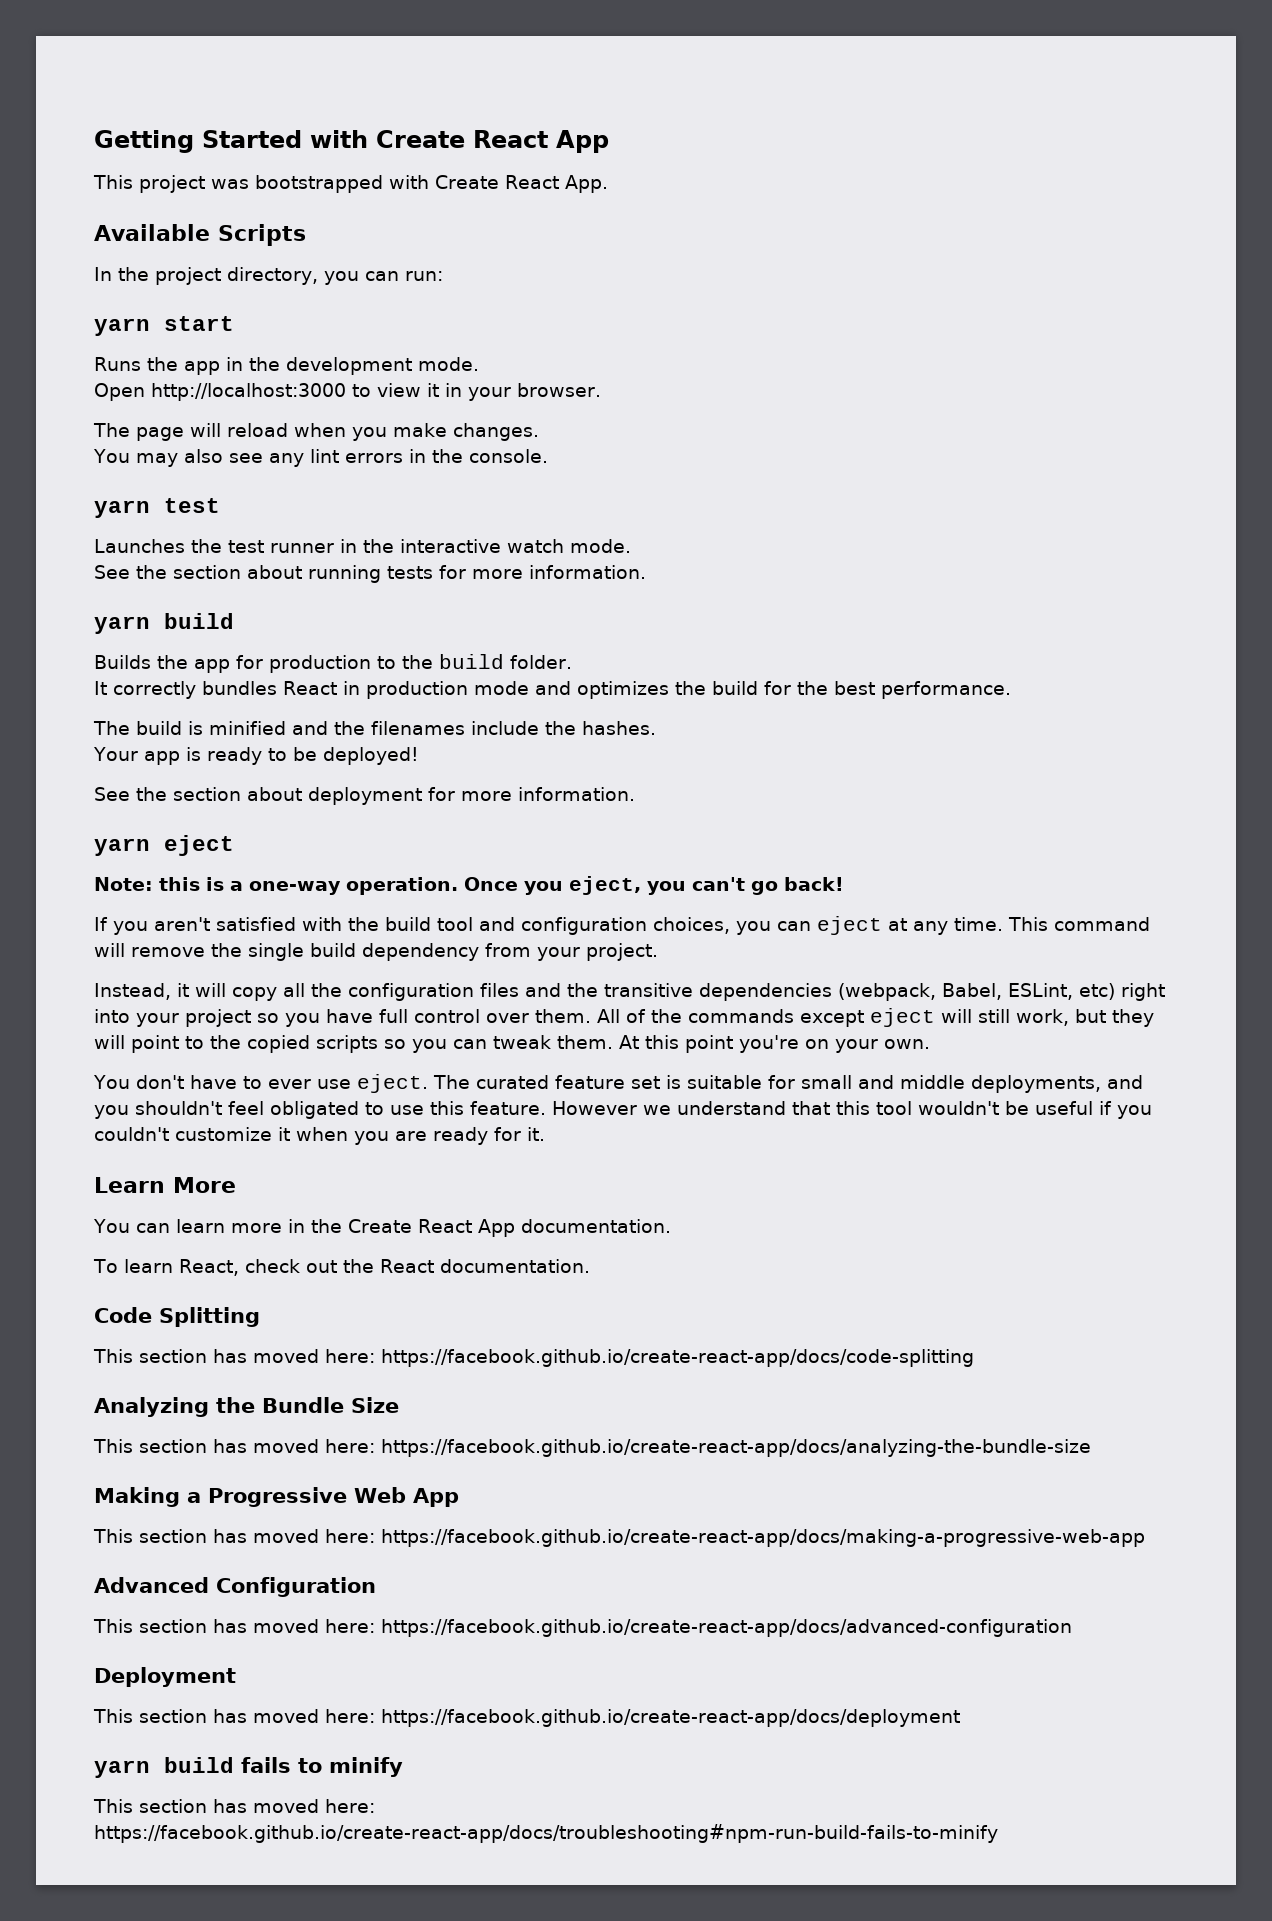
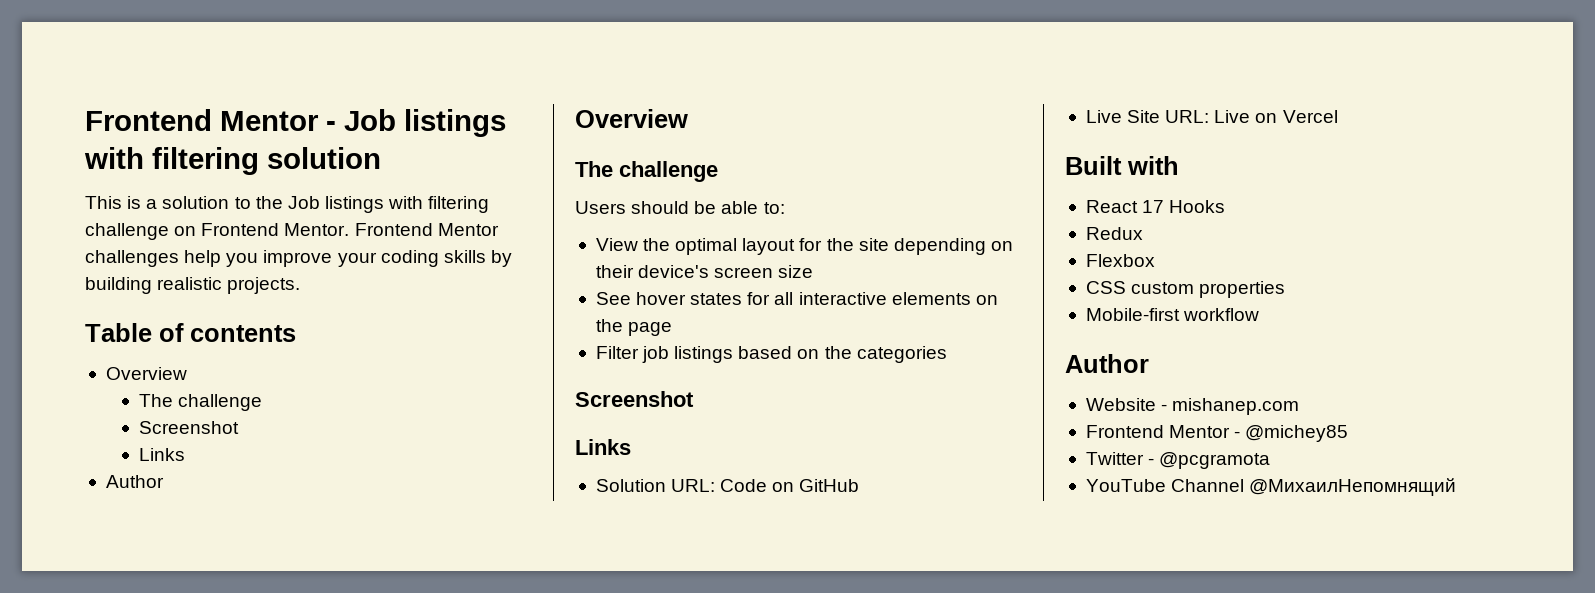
[94,130,609,153] [93,175,608,193] [94,224,306,246] [94,267,443,285] [94,316,234,336] [94,357,479,375] [94,383,601,401] [93,423,539,441] [93,449,548,467] [94,498,220,518] [94,539,631,553] [94,565,646,583] [94,613,234,634] [94,654,572,673] [94,681,1011,699] [93,721,656,735] [93,747,419,765] [94,787,635,805] [94,835,234,856] [94,876,844,895] [94,916,1150,935] [94,943,658,961] [94,983,1165,1001] [94,1008,1154,1027] [94,1035,930,1053] [93,1074,1143,1093] [94,1101,1152,1119] [94,1127,545,1145] [94,1177,236,1193] [93,1219,671,1237] [93,1259,590,1276] [94,1307,260,1327] [93,1349,974,1367] [94,1397,399,1417] [93,1439,1091,1457] [94,1487,459,1507] [93,1529,1145,1547] [94,1577,376,1597] [93,1619,1072,1637] [94,1667,236,1687] [93,1709,960,1727] [94,1757,403,1778] [93,1799,375,1813] [94,1824,998,1843] Getting Started with Create React App // This project was bootstrapped with Create React App. // Available Scripts // In the project directory, you can run: // yarn start // Runs the app in the development mode. // Open http://localhost:3000 to view it in your browser. // The page will reload when you make changes. // You may also see any lint errors in the console. // yarn test // Launches the test runner in the interactive watch mode. // See the section about running tests for more information. // yarn build // Builds the app for production to the build folder. // It correctly bundles React in production mode and optimizes the build for the best performance. // The build is minified and the filenames include the hashes. // Your app is ready to be deployed! // See the section about deployment for more information. // yarn eject // Note: this is a one-way operation. Once you eject, you can't go back! // If you aren't satisfied with the build tool and configuration choices, you can eject at any time. This command will remove the single build dependency from your project. // Instead, it will copy all the configuration files and the transitive dependencies (webpack, Babel, ESLint, etc) right into your project so you have full control over them. All of the commands except eject will still work, but they will point to the copied scripts so you can tweak them. At this point you're on your own. // You don't have to ever use eject. The curated feature set is suitable for small and middle deployments, and you shouldn't feel obligated to use this feature. However we understand that this tool wouldn't be useful if you couldn't customize it when you are ready for it. // Learn More // You can learn more in the Create React App documentation. // To learn React, check out the React documentation. // Code Splitting // This section has moved here: https://facebook.github.io/create-react-app/docs/code-splitting // Analyzing the Bundle Size // This section has moved here: https://facebook.github.io/create-react-app/docs/analyzing-the-bundle-size // Making a Progressive Web App // This section has moved here: https://facebook.github.io/create-react-app/docs/making-a-progressive-web-app // Advanced Configuration // This section has moved here: https://facebook.github.io/create-react-app/docs/advanced-configuration // Deployment // This section has moved here: https://facebook.github.io/create-react-app/docs/deployment // yarn build fails to minify // This section has moved here: https://facebook.github.io/create-react-app/docs/troubleshooting#npm-run-build-fails-to-minify -> [85,109,506,137] [84,147,381,175] [85,196,490,213] [85,223,499,240] [85,250,512,267] [85,277,301,294] [85,323,296,342] [105,367,187,380] [138,394,263,411] [138,421,239,434] [138,448,185,461] [105,475,164,488] [575,109,688,128] [575,161,718,182] [575,201,785,214] [595,238,1013,255] [595,265,814,278] [595,292,998,305] [595,319,673,336] [595,346,947,363] [575,391,694,407] [575,439,631,455] [595,479,860,492] [1085,110,1338,123] [1065,156,1179,175] [1085,200,1226,213] [1085,227,1143,240] [1085,254,1155,267] [1085,281,1286,298] [1085,308,1260,321] [1065,354,1149,373] [1085,398,1300,415] [1085,425,1349,442] [1085,452,1271,469] [1085,478,1457,496] Frontend Mentor - Job listings with filtering solution // This is a solution to the Job listings with filtering challenge on Frontend Mentor. Frontend Mentor challenges help you improve your coding skills by building realistic projects. // Table of contents // Overview // The challenge // Screenshot // Links // Author // Overview // The challenge // Users should be able to: // View the optimal layout for the site depending on their device's screen size // See hover states for all interactive elements on the page // Filter job listings based on the categories // Screenshot // Links // Solution URL: Code on GitHub // Live Site URL: Live on Vercel // Built with // React 17 Hooks // Redux // Flexbox // CSS custom properties // Mobile-first workflow // Author // Website - mishanep.com // Frontend Mentor - @michey85 // Twitter - @pcgramota // YouTube Channel @МихаилНепомнящий

